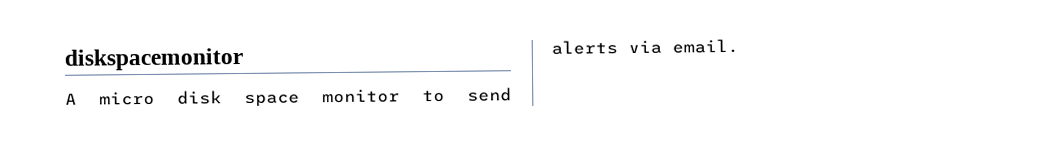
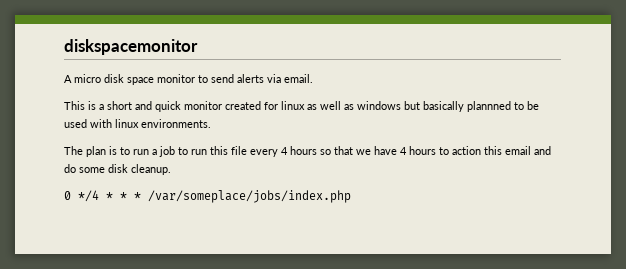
(739, 46) none -> [64,101,539,112] [64,119,211,128] [64,146,551,157] [64,164,171,175] [64,190,351,203] // This is a short and quick monitor created for linux as well as windows but basically plannned to be used with linux environments. // The plan is to run a job to run this file every 4 hours so that we have 4 hours to action this email and do some disk cleanup. // 0 */4 * * * /var/someplace/jobs/index.php

